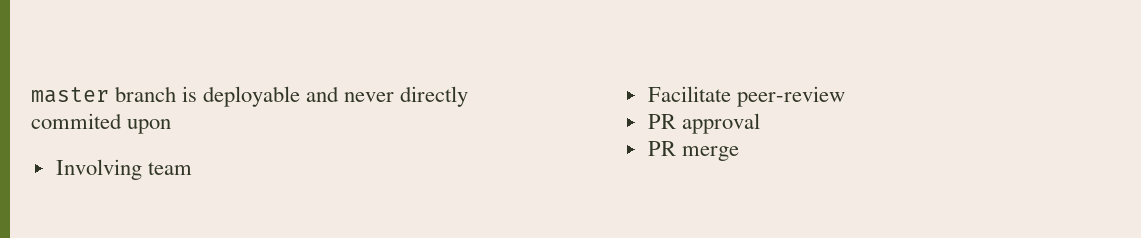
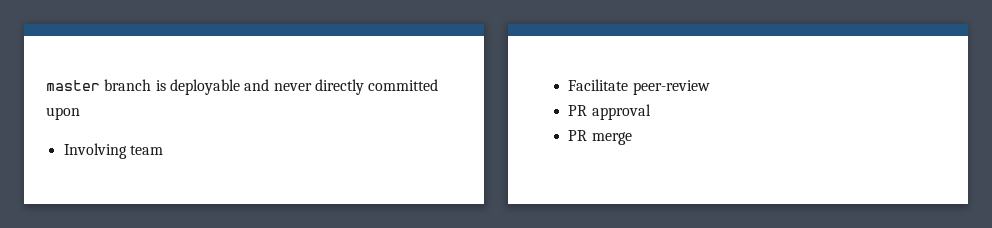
[31,113,122,129] commited -> [368,79,439,91] committed

